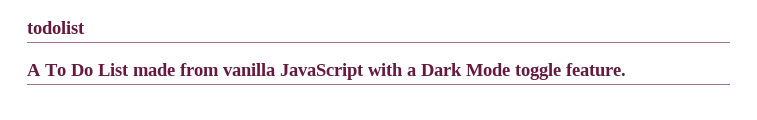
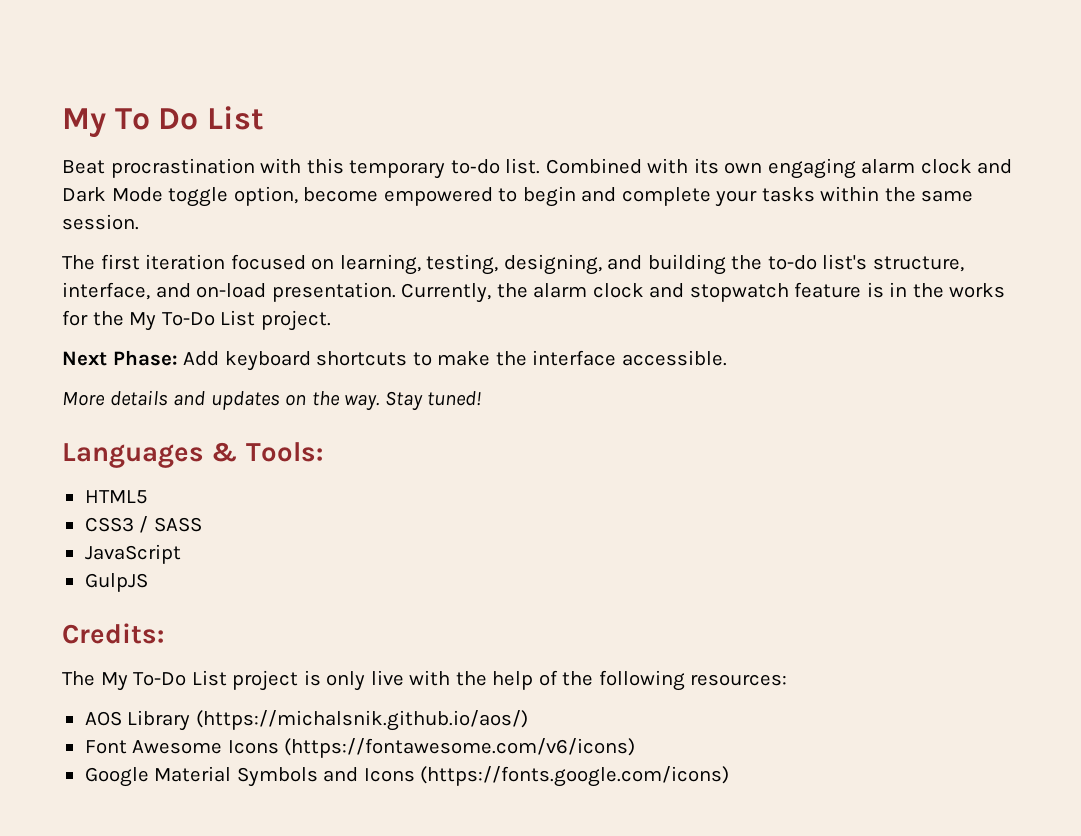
[27,21,85,34] [27,64,41,76] todolist // A -> [62,108,106,138] My
[133,63,626,80] made from vanilla JavaScript with a Dark Mode toggle feature. -> [62,158,1013,179] [62,186,974,207] [62,214,139,230] [62,254,964,275] [62,282,1006,303] [62,310,331,331] [62,350,727,371] [62,390,482,411] [62,442,323,468] [84,490,148,504] [84,516,202,533] [84,544,181,564] [84,573,148,592] [62,623,164,644] [62,670,788,691] [84,710,528,731] [84,738,636,758] [84,766,730,787] // Beat procrastination with this temporary to‐do list. Combined with its own engaging alarm clock and Dark Mode toggle option, become empowered to begin and complete your tasks within the same session. // The first iteration focused on learning, testing, designing, and building the to-do list's structure, interface, and on-load presentation. Currently, the alarm clock and stopwatch feature is in the works for the My To-Do List project. // Next Phase: Add keyboard shortcuts to make the interface accessible. // More details and updates on the way. Stay tuned! // Languages & Tools: // HTML5 // CSS3 / SASS // JavaScript // GulpJS // Credits: // The My To-Do List project is only live with the help of the following resources: // AOS Library (https://michalsnik.github.io/aos/) // Font Awesome Icons (https://fontawesome.com/v6/icons) // Google Material Symbols and Icons (https://fonts.google.com/icons)

